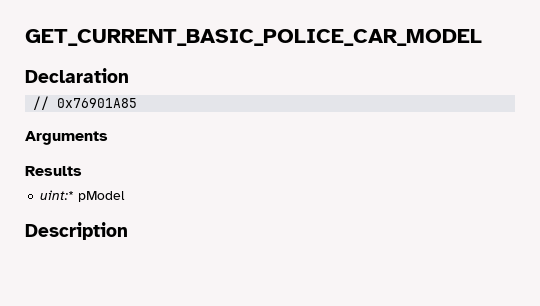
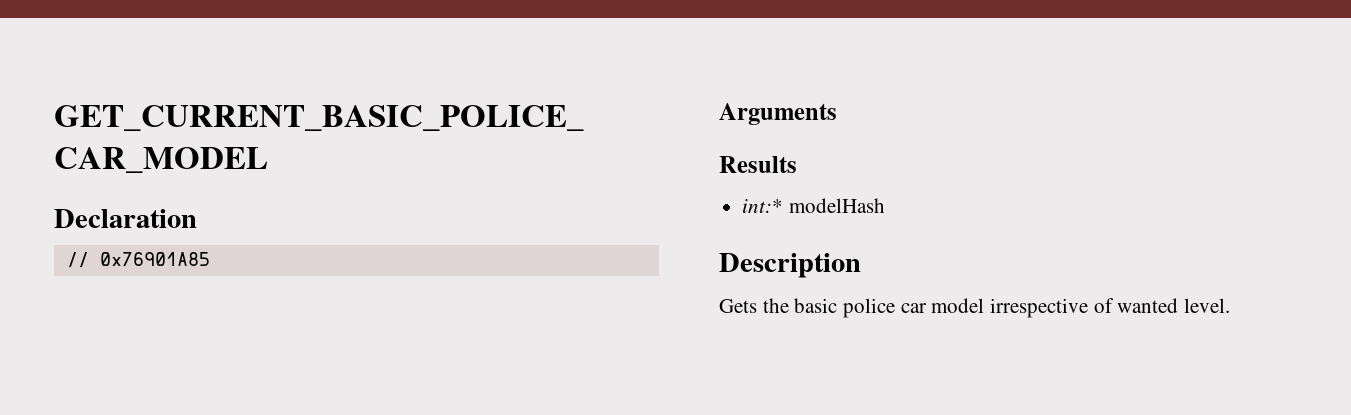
[40,190,126,202] uint:* pModel -> [742,198,885,213] int:* modelHash
(128, 231) none -> [719,298,1231,318] // Gets the basic police car model irrespective of wanted level.

